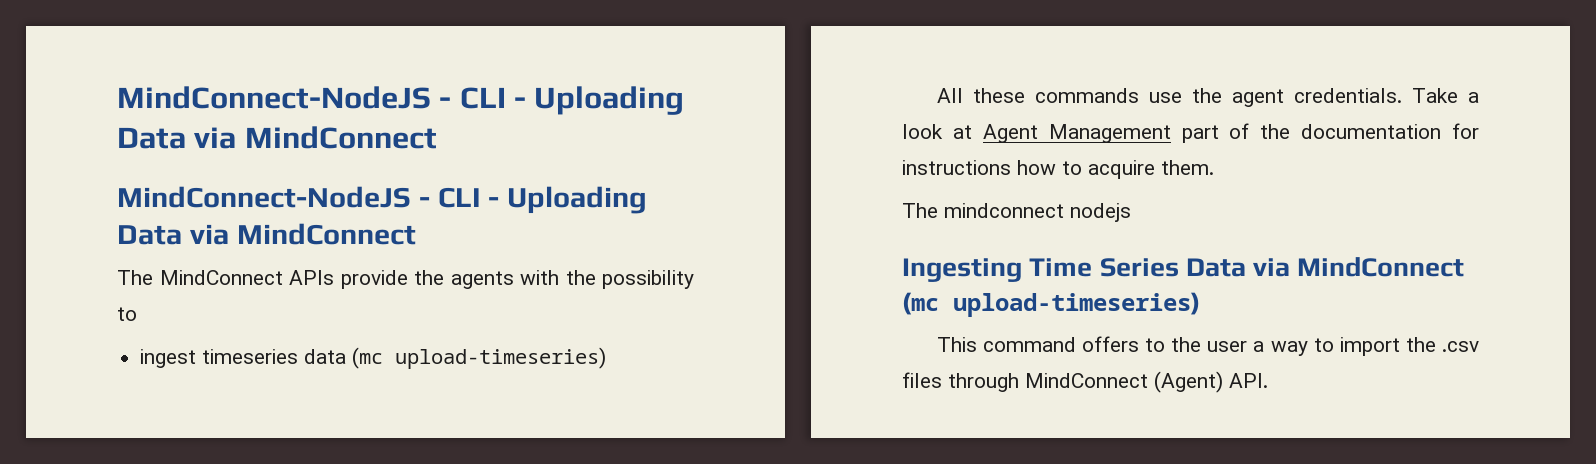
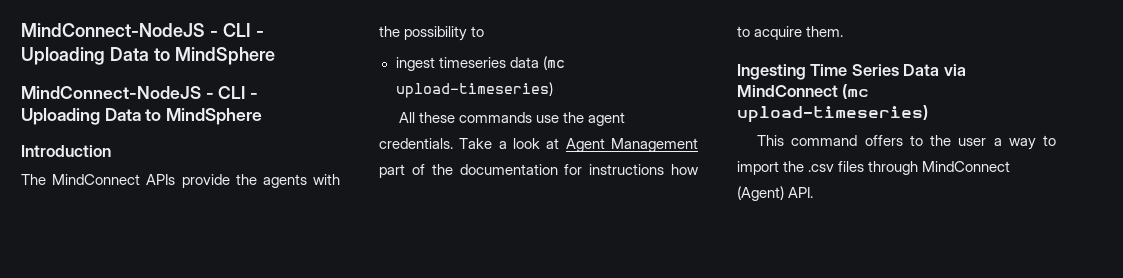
[117,86,685,115] [117,126,437,149] [117,186,648,214] [117,223,416,245] MindConnect-NodeJS - CLI - Uploading Data via MindConnect // MindConnect-NodeJS - CLI - Uploading Data via MindConnect -> [21,23,264,37] [21,47,275,65] [21,86,259,99] [21,108,263,125] [21,145,111,157] MindConnect-NodeJS - CLI - Uploading Data to MindSphere // MindConnect-NodeJS - CLI - Uploading Data to MindSphere // Introduction
[902,203,1131,222] // The mindconnect nodejs -> (844, 31) none

